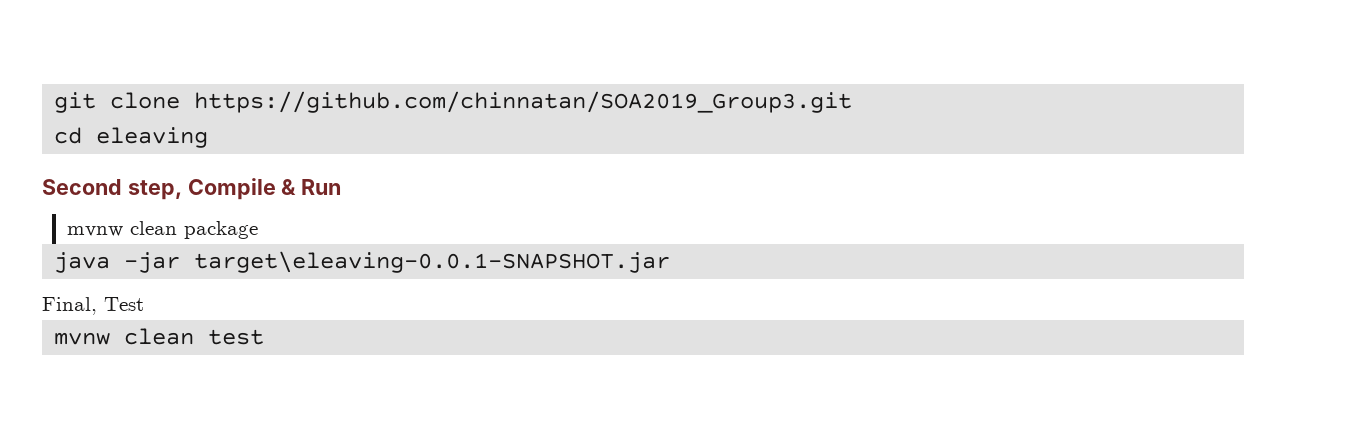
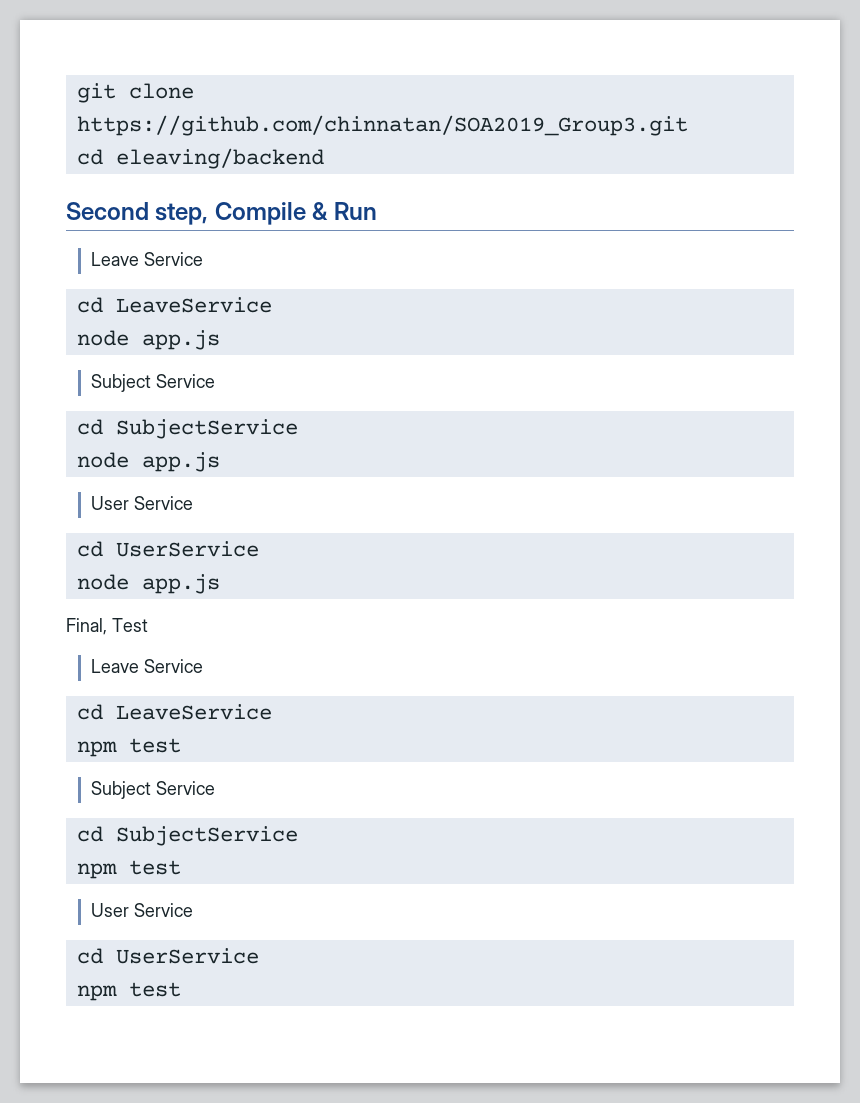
[96,127,209,148] eleaving -> [115,148,324,169] eleaving/backend
[66,221,258,239] [54,251,671,273] [42,297,144,315] [54,328,195,345] mvnw clean package // java -jar target\eleaving-0.0.1-SNAPSHOT.jar // Final, Test // mvnw clean -> [91,252,204,266] [76,297,272,313] [76,330,220,350] [91,374,216,392] [76,419,298,439] [76,452,220,472] [91,496,194,510] [76,541,259,557] [76,574,220,594] [66,618,148,635] [91,659,204,673] [76,704,272,720] [76,738,181,757] [91,781,216,799] [76,826,298,846] [76,860,181,879] [91,903,194,917] [76,948,259,964] [76,985,117,1001] Leave Service // cd LeaveService // node app.js // Subject Service // cd SubjectService // node app.js // User Service // cd UserService // node app.js // Final, Test // Leave Service // cd LeaveService // npm test // Subject Service // cd SubjectService // npm test // User Service // cd UserService // npm

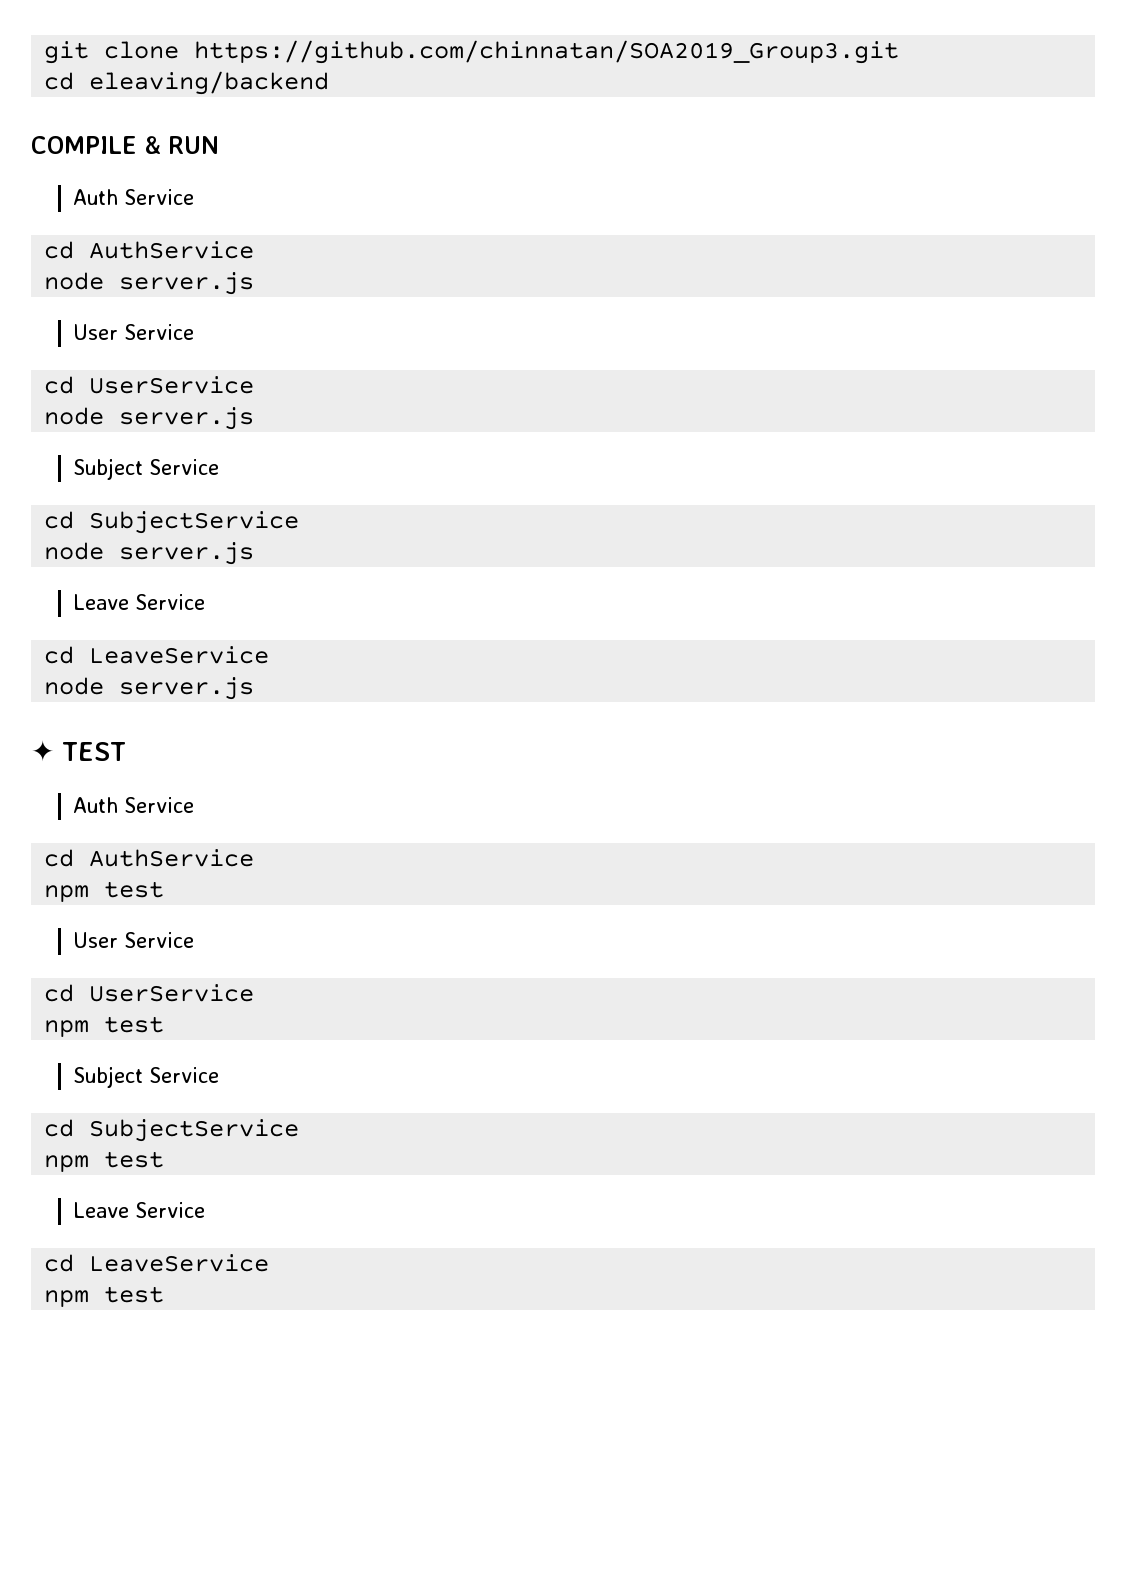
[66,202,377,225] Second step, Compile & Run -> [31,136,219,154] [72,189,194,205] [44,241,255,259] [44,272,255,295] [72,324,194,340] [44,376,255,394] [44,407,255,430] [72,458,219,480] [44,511,300,534] [44,542,255,565] COMPILE & RUN // Auth Service // cd AuthService // node server.js // User Service // cd UserService // node server.js // Subject Service // cd SubjectService // node server.js
[141,330,220,350] [91,374,216,392] [76,419,298,439] [76,452,220,472] [91,496,194,510] [76,541,259,557] [76,574,220,594] [66,618,148,635] [91,659,204,673] [76,704,272,720] app.js // Subject Service // cd SubjectService // node app.js // User Service // cd UserService // node app.js // Final, Test // Leave Service // cd LeaveService -> [119,677,255,700] [31,740,126,762] [72,797,194,813] [44,849,255,867] [44,881,165,902] [72,932,194,948] [44,984,255,1002] server.js // ✦ TEST // Auth Service // cd AuthService // npm test // User Service // cd UserService
[91,903,194,917] [76,948,259,964] User Service // cd UserService -> [72,1202,205,1218] [44,1254,270,1272] Leave Service // cd LeaveService

